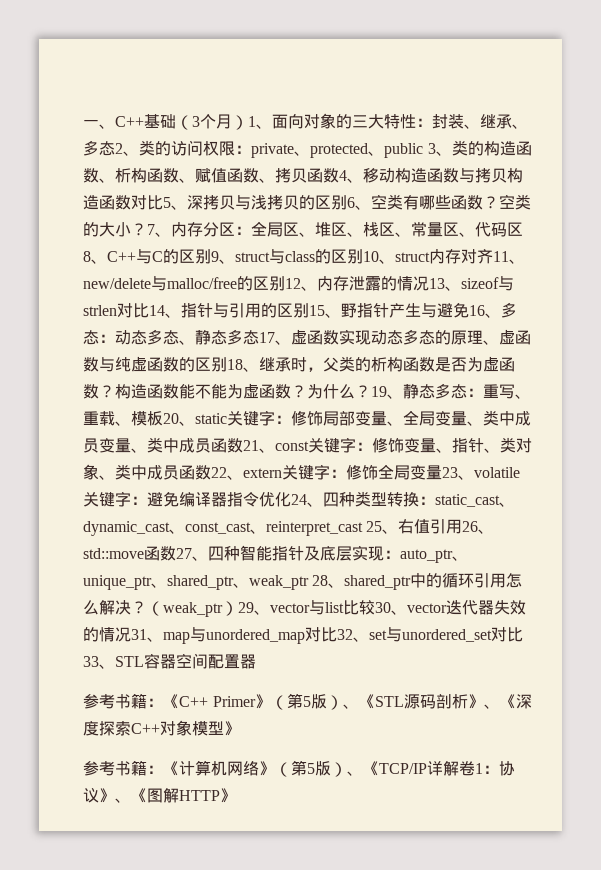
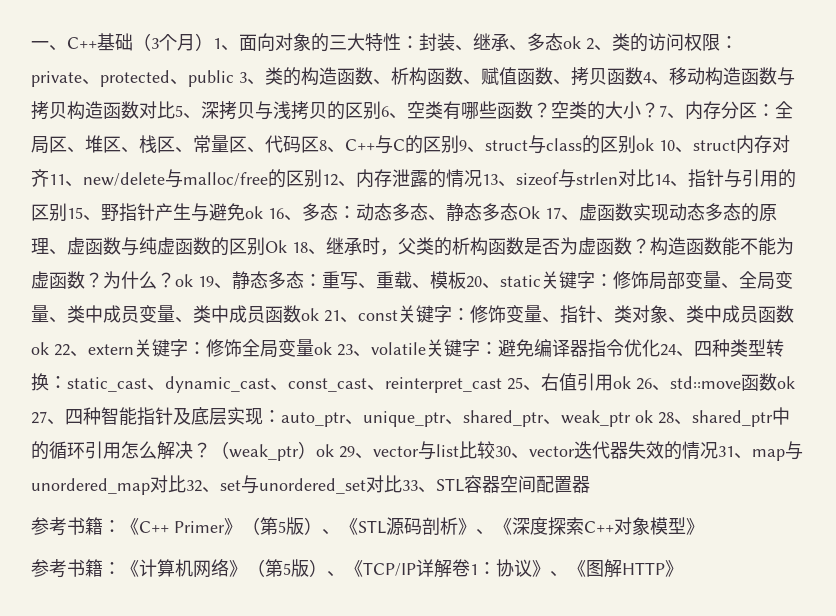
(115, 148) none -> [563,36,581,49] ok
(363, 256) none -> [636,138,654,151] ok
(469, 310) none -> [245,206,263,219] ok
(259, 337) none -> [518,206,540,219] Ok
(227, 364) none -> [265,240,287,253] Ok
(371, 391) none -> [175,274,193,287] ok
(243, 445) none -> [301,308,319,321] ok
(211, 472) none -> [31,342,49,355] ok
(442, 472) none -> [314,342,332,355] ok
(463, 526) none -> [613,376,631,389] ok
(176, 553) none -> [777,376,795,389] ok
(309, 582) none -> [635,410,653,423] ok
(238, 608) none -> [316,444,334,457] ok

